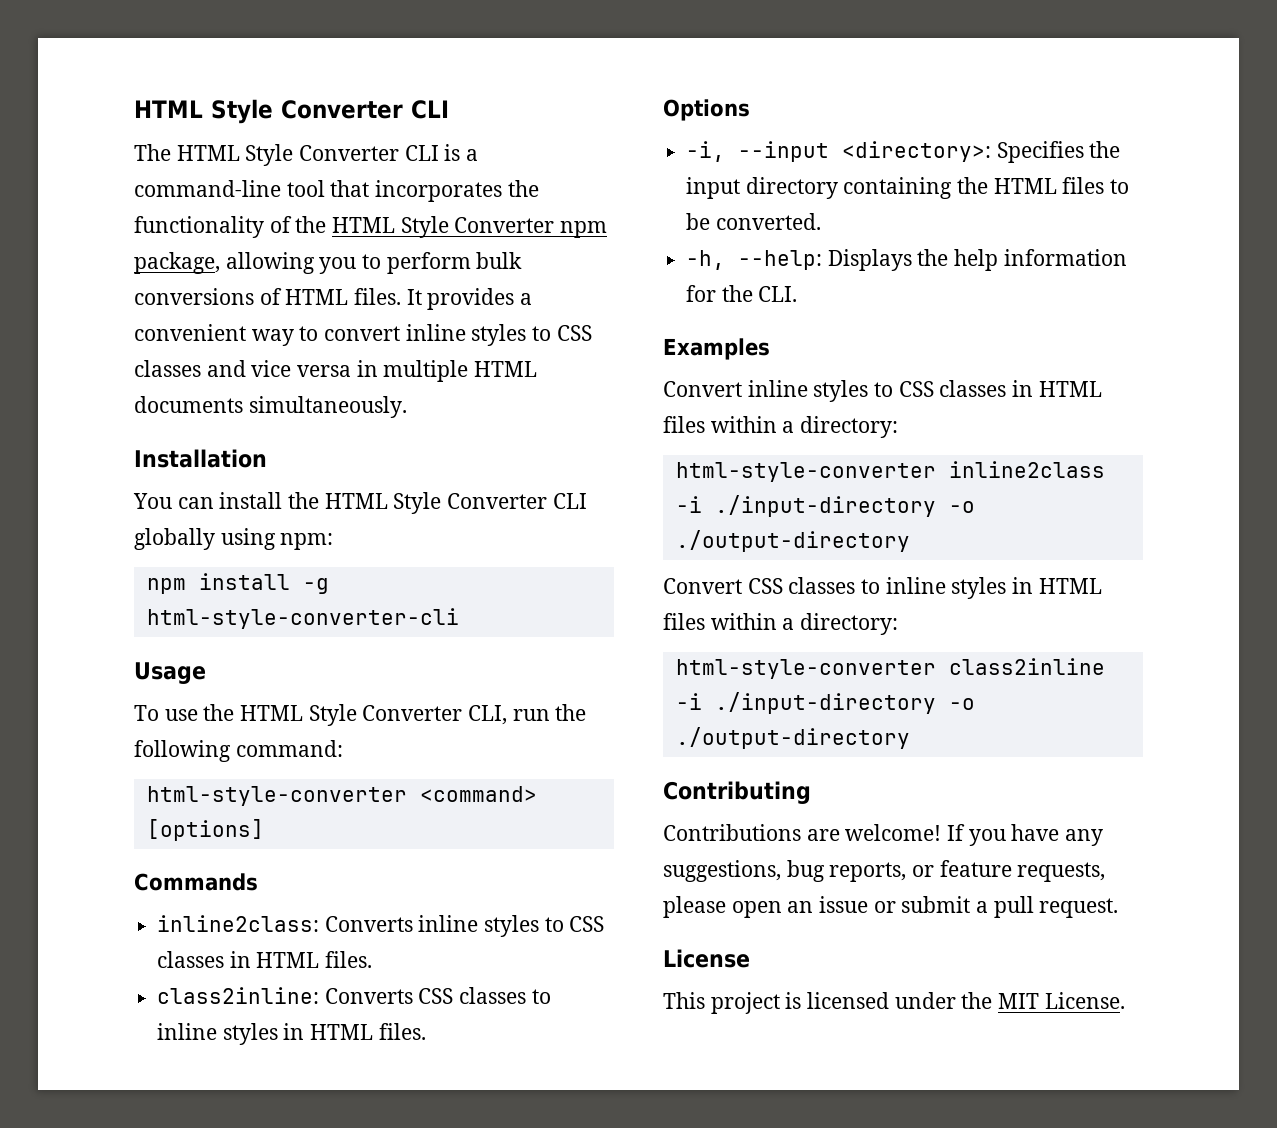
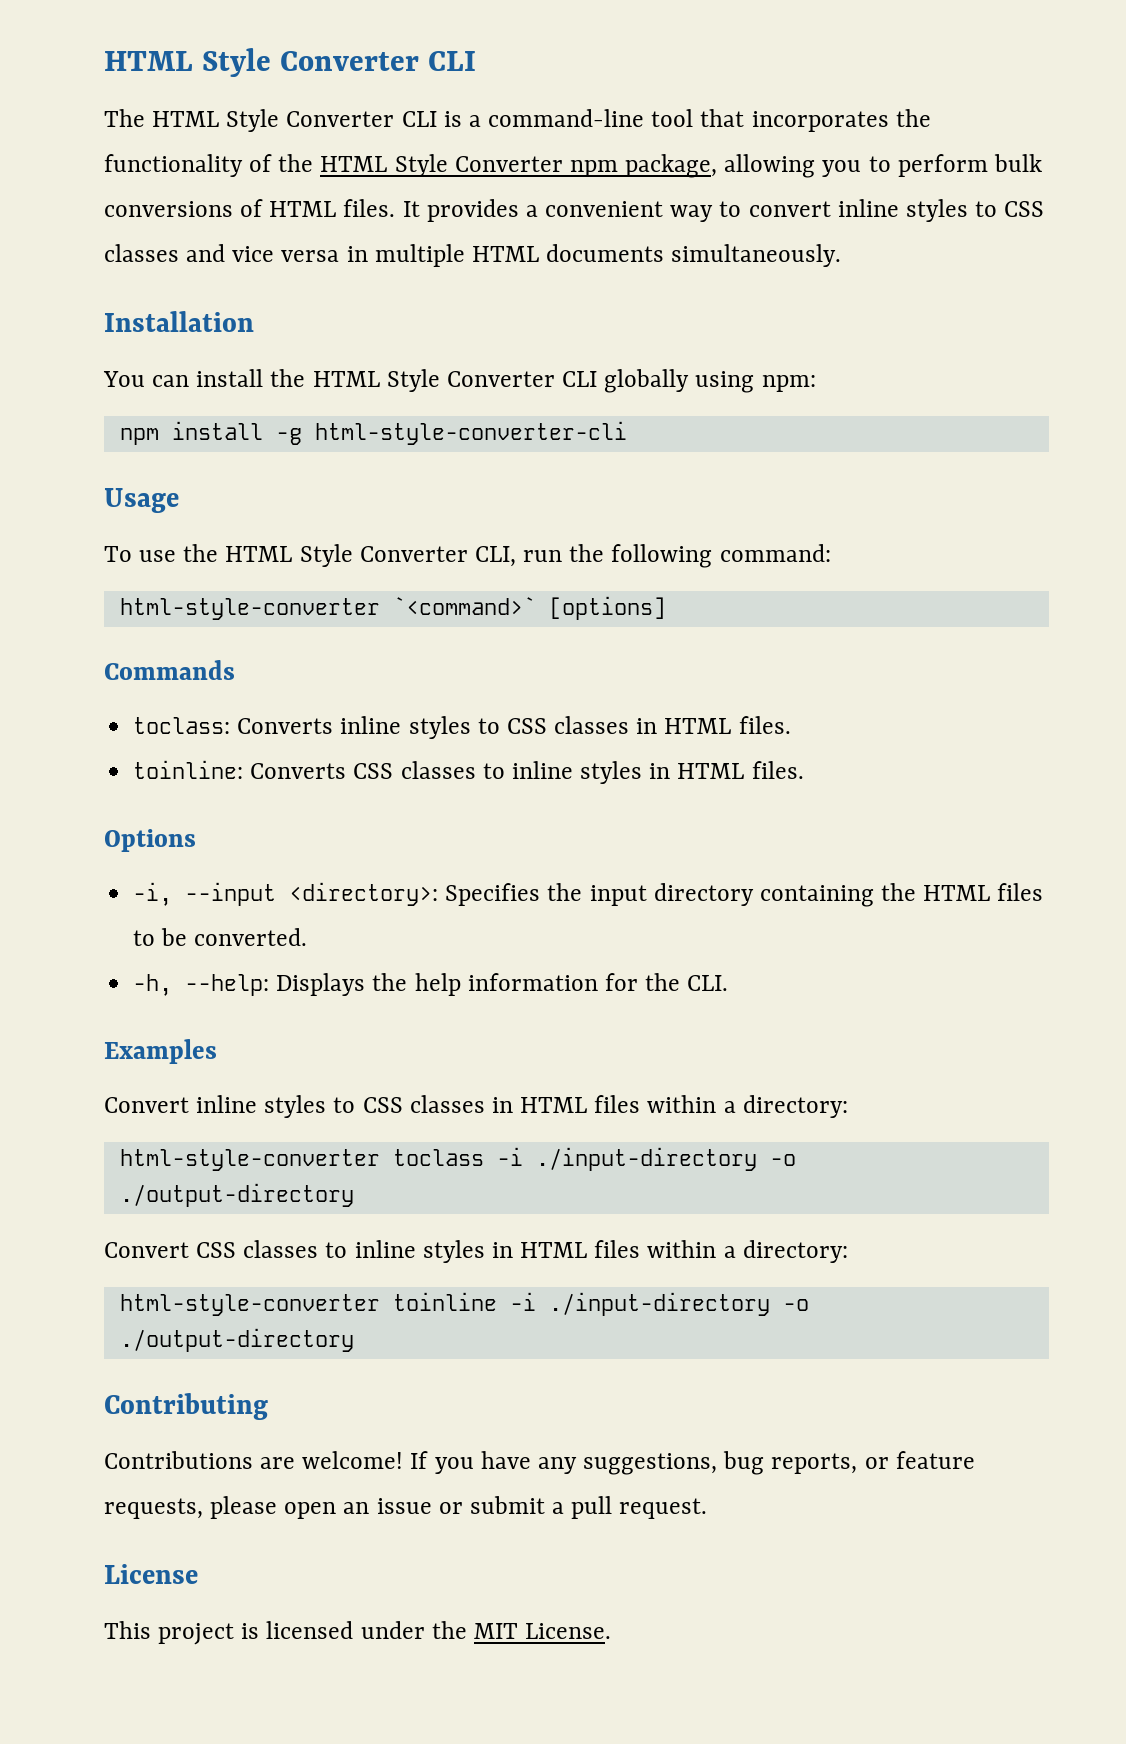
[419,786,537,802] <command> -> [392,597,536,615] `<command>`
[157,915,320,932] inline2class: -> [133,717,231,734] toclass:
[157,987,320,1004] class2inline: -> [133,760,244,779] toinline:
[948,461,1105,478] inline2class -> [392,1149,484,1166] toclass
[948,658,1105,675] class2inline -> [392,1292,497,1311] toinline

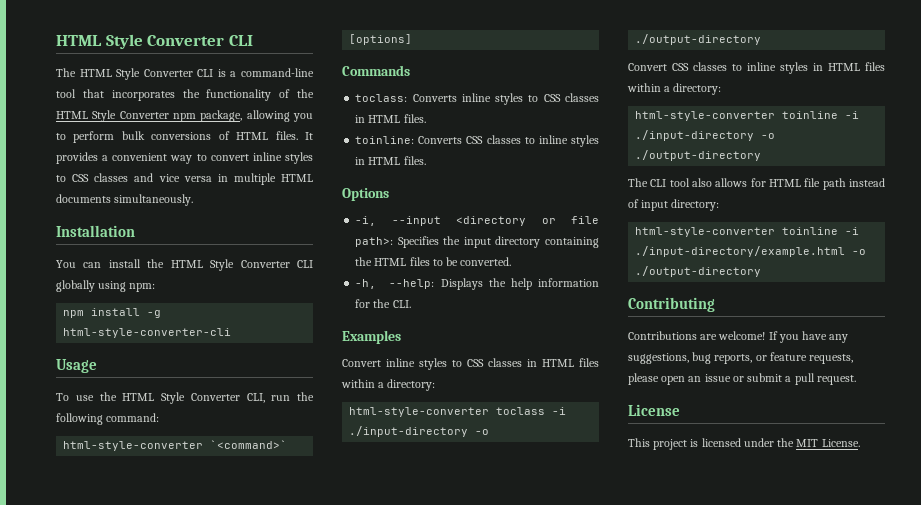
[289,882,439,906] <directory>: -> [456,216,599,226] [355,237,394,247] <directory or file path>:
(354, 1340) none -> [628,178,885,190] [628,199,720,211] [635,227,860,237] [635,246,867,257] [635,266,762,277] // The CLI tool also allows for HTML file path instead of input directory: // html-style-converter toinline -i ./input-directory/example.html -o ./output-directory

